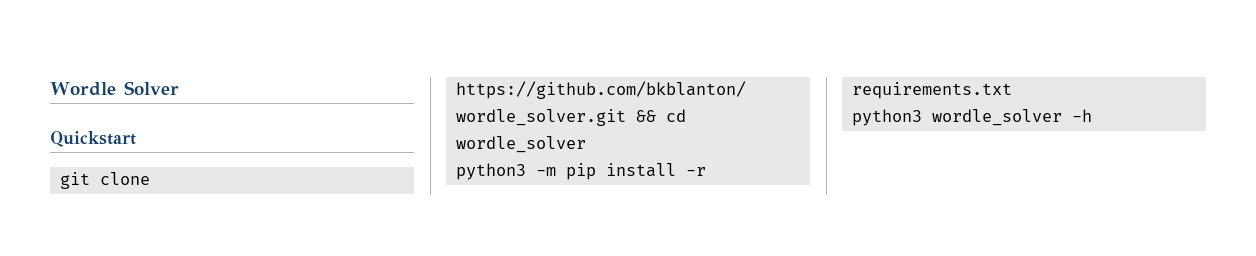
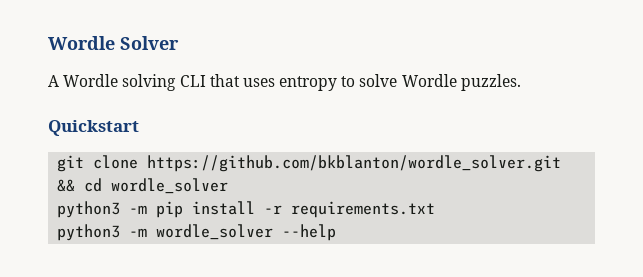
(179, 88) none -> [48,74,521,91] // A Wordle solving CLI that uses entropy to solve Wordle puzzles.
[931,109,1092,126] wordle_solver -h -> [129,224,337,241] -m wordle_solver --help

